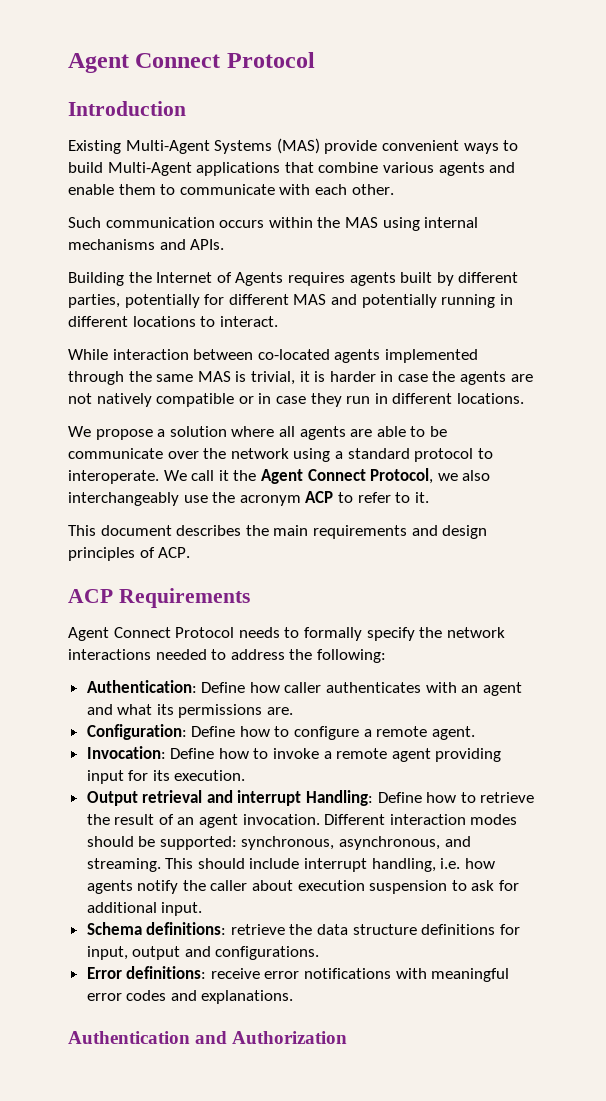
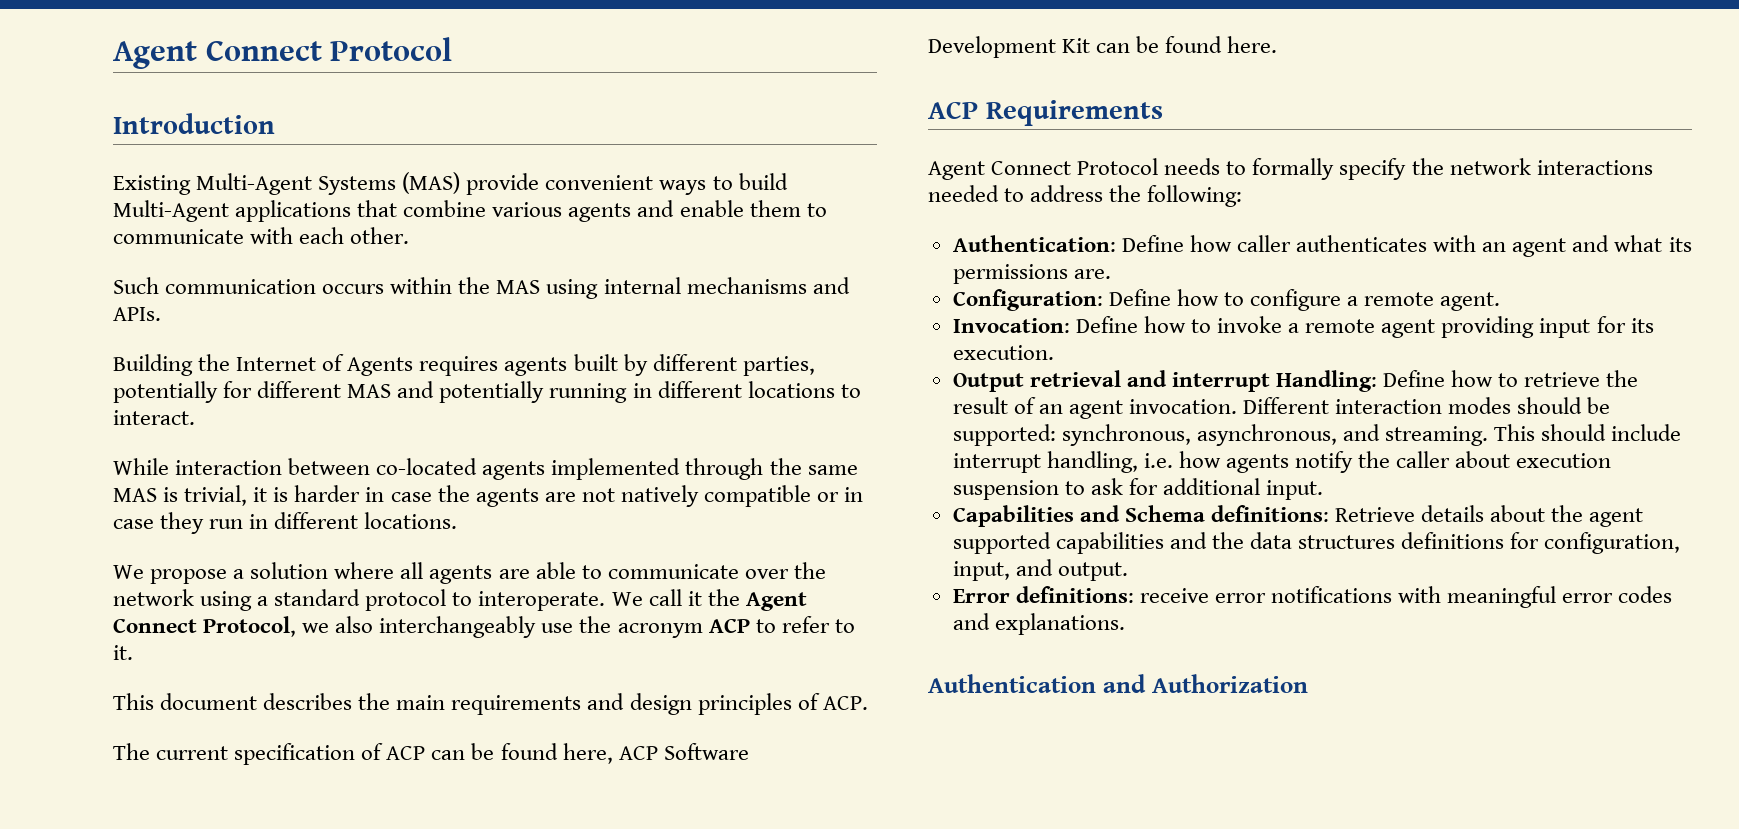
[429,426,447,437] be -> (602, 572) none
(191, 552) none -> [113,743,749,765] [928,36,1278,58] // The current specification of ACP can be found here, ACP Software Development Kit can be found here.
[86,922,285,935] Schema definitions: retrieve -> [952,505,1644,527] [952,532,1207,554] Capabilities and Schema definitions: Retrieve details about the agent supported capabilities and
[352,924,417,935] structure -> [1298,535,1396,549] structures
[86,946,320,960] input, output and configurations. -> [1544,532,1681,554] [952,559,1128,581] configuration, input, and output.

